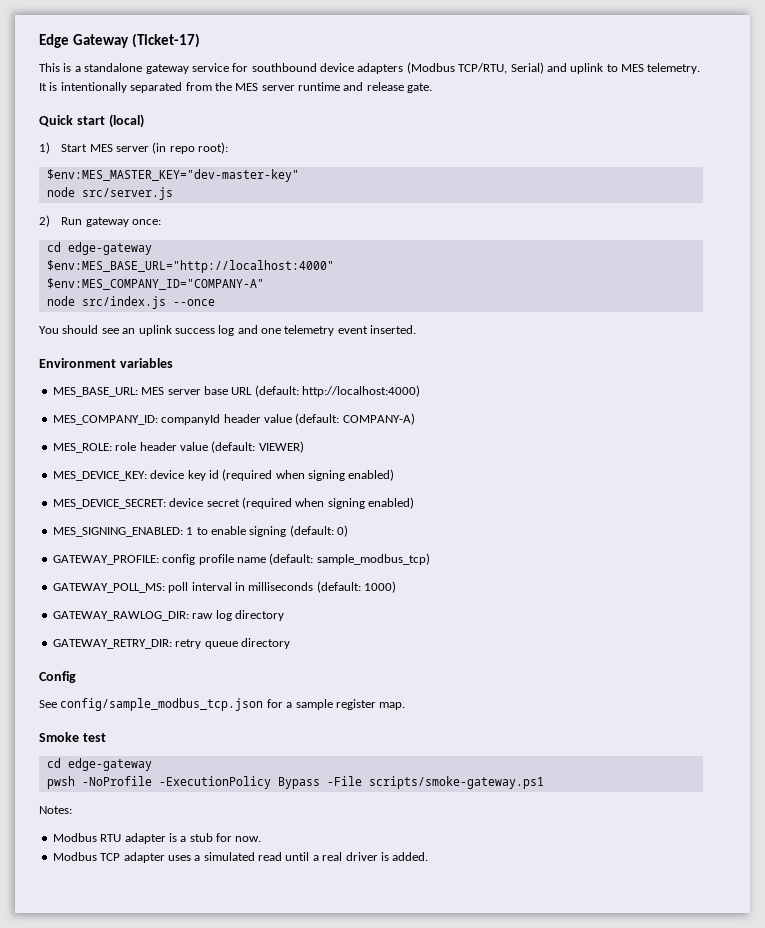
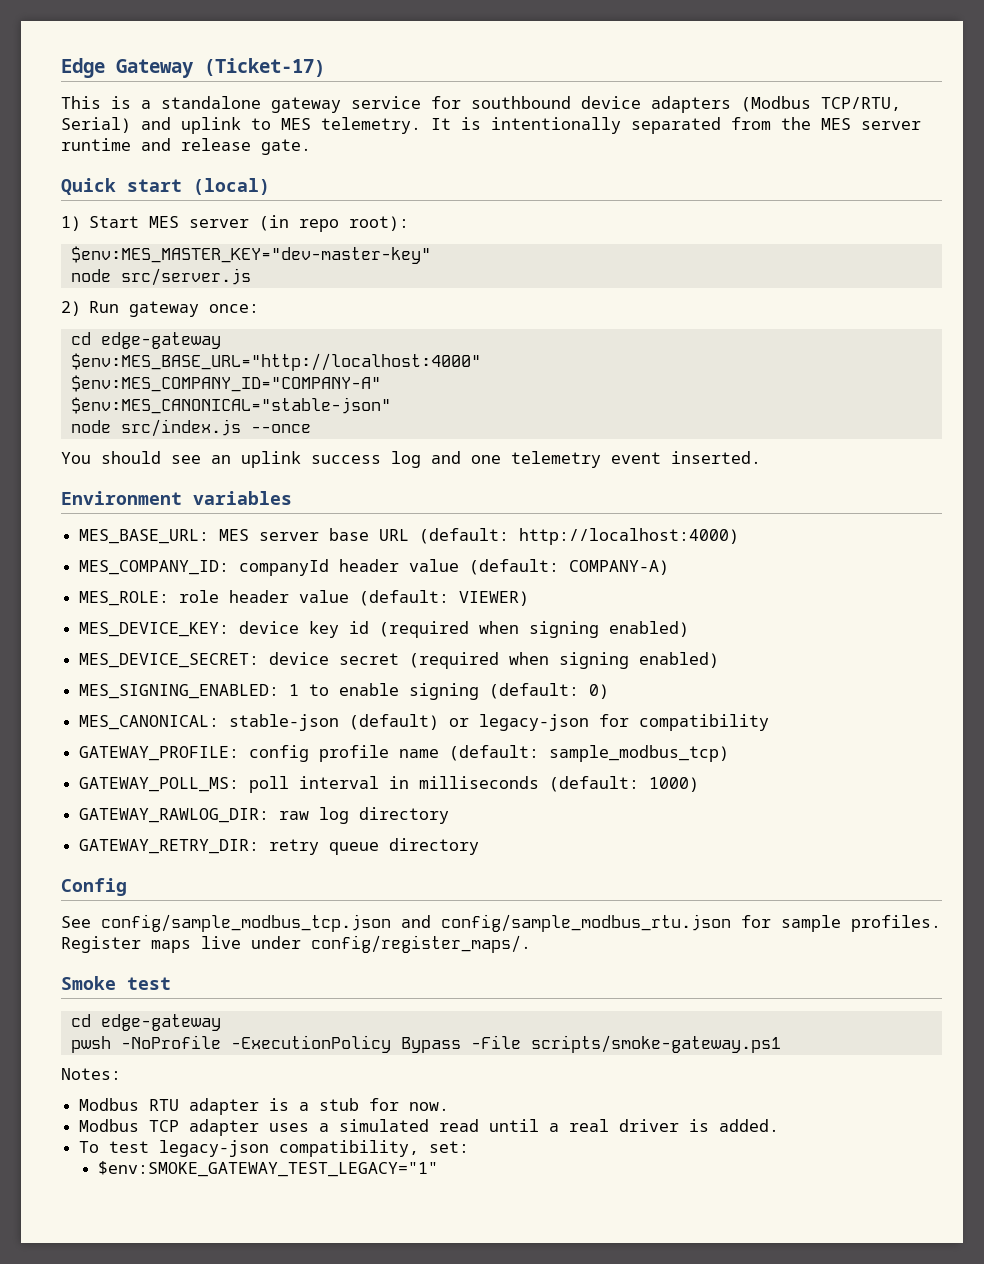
(264, 284) none -> [70,397,391,414] // $env:MES_CANONICAL="stable-json"
(348, 531) none -> [79,714,770,731] // MES_CANONICAL: stable-json (default) or legacy-json for compatibility
[266,699,406,710] for a sample register map. -> [401,914,941,932] [61,935,531,953] and config/sample_modbus_rtu.json for sample profiles. Register maps live under config/register_maps/.
(429, 856) none -> [79,1140,470,1157] [97,1161,438,1177] // To test legacy-json compatibility, set: // $env:SMOKE_GATEWAY_TEST_LEGACY="1"

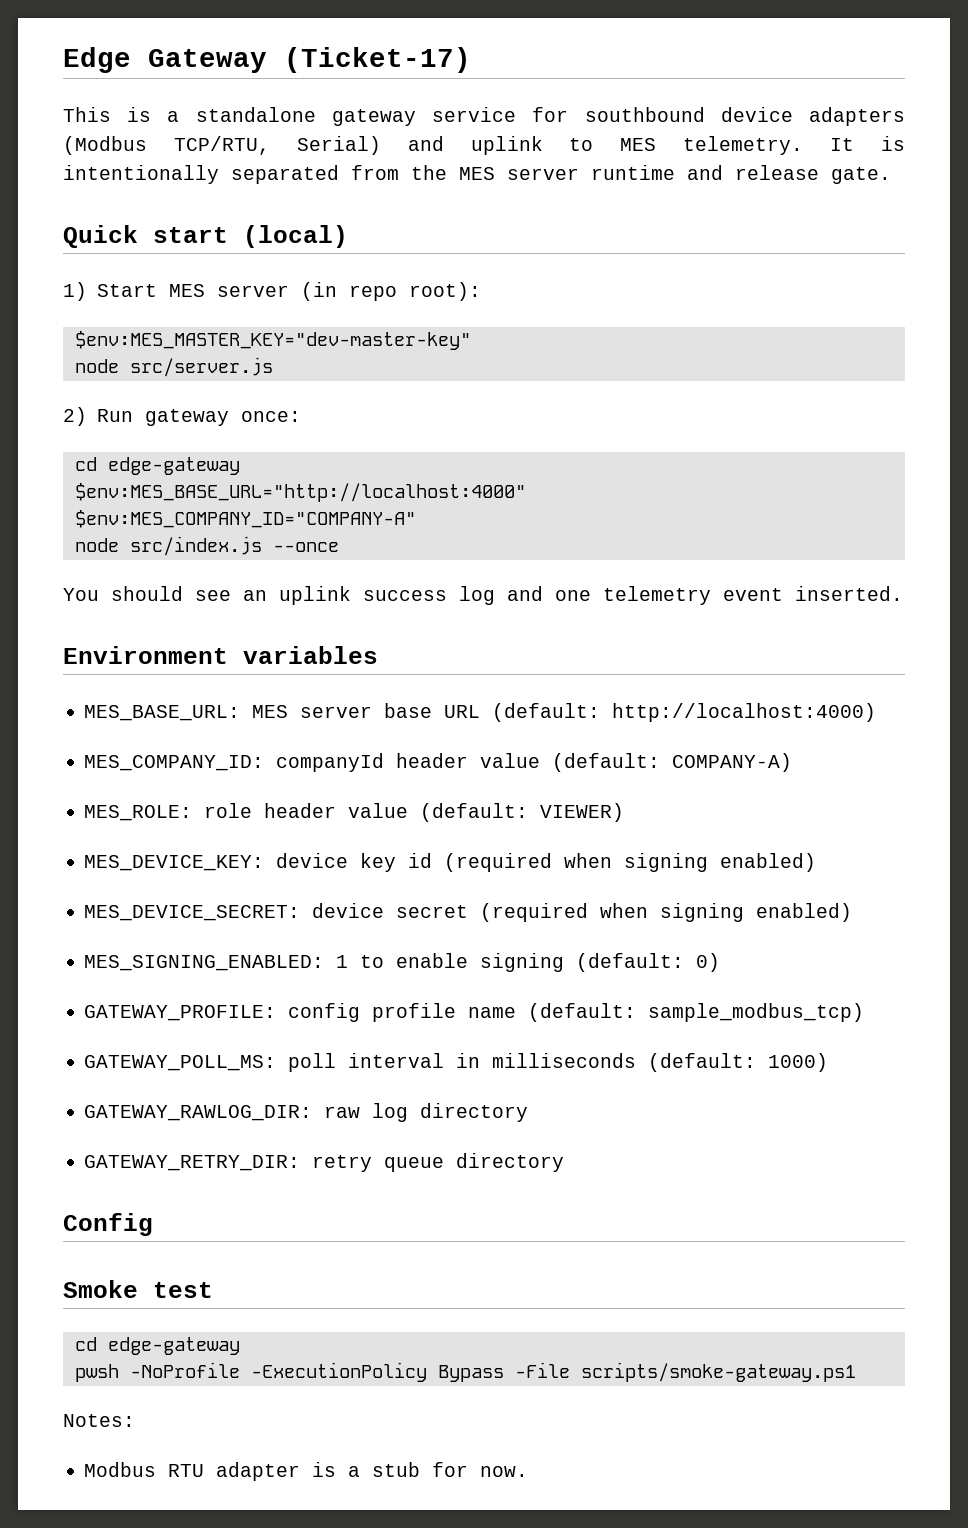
[70,397,391,414] // $env:MES_CANONICAL="stable-json" -> (416, 519) none
[79,714,770,731] // MES_CANONICAL: stable-json (default) or legacy-json for compatibility -> (721, 962) none
[61,914,941,932] [61,935,531,953] // See config/sample_modbus_tcp.json and config/sample_modbus_rtu.json for sample profiles. Register maps live under config/register_maps/. -> (153, 1224) none
[79,1119,780,1136] [79,1140,470,1157] [97,1161,438,1177] // Modbus TCP adapter uses a simulated read until a real driver is added. // To test legacy-json compatibility, set: // $env:SMOKE_GATEWAY_TEST_LEGACY="1" -> (529, 1471) none

